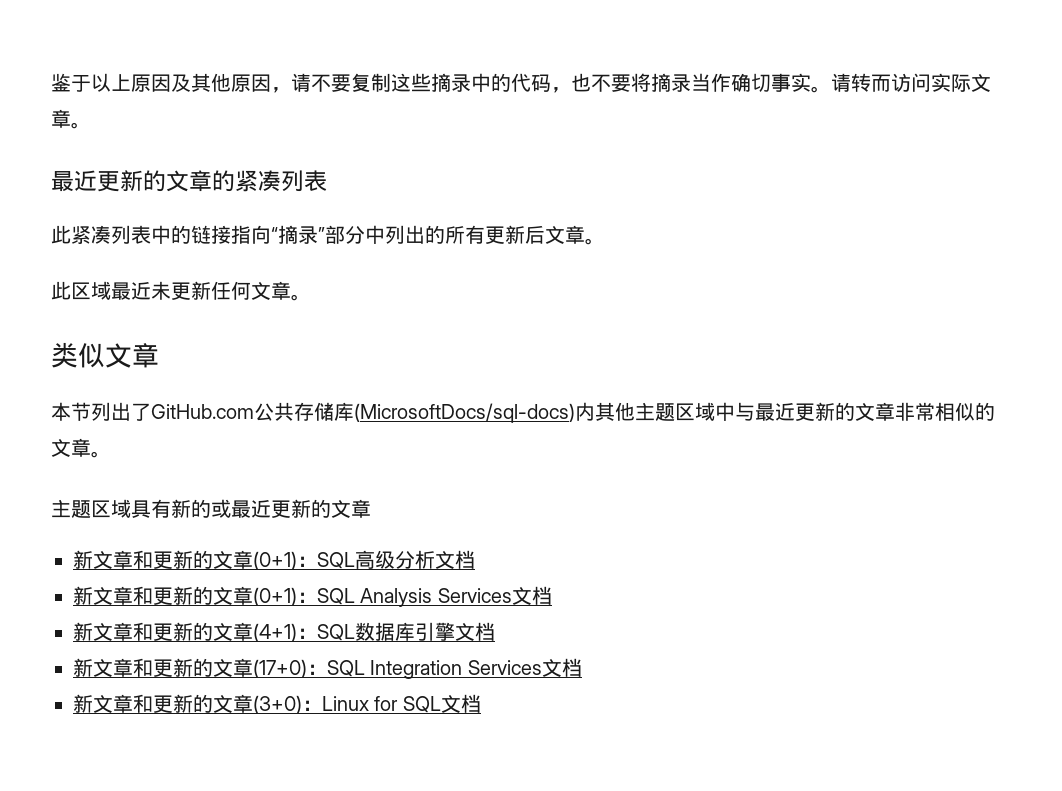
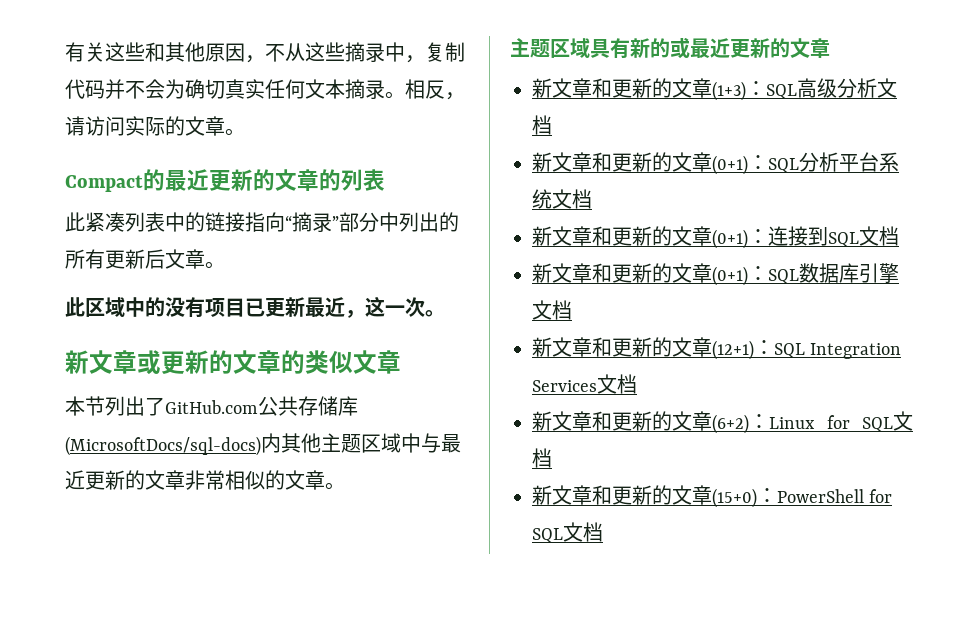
[51,73,891,93] 鉴于以上原因及其他原因，请不要复制这些摘录中的代码，也不要将摘录当作确切事实。请转而 -> [65,42,465,63] [65,79,465,100] [65,116,85,136] 有关这些和其他原因，不从这些摘录中，复制代码并不会为确切真实任何文本摘录。相反，请
[971,73,991,92] [51,109,91,129] 文章。 // -> [165,116,245,136] [65,169,165,192] 的文章。 // Compact的
[235,170,281,192] 紧凑 -> (341, 180) none
[111,281,311,301] 最近未更新任何文章。 // -> [125,296,445,318] [65,350,305,375] 中的没有项目已更新最近，这一次。 // 新文章或更新的文章的
[253,551,297,570] (0+1) -> [712,81,746,101] (1+3)
[360,586,552,607] [73,622,297,642] Analysis Services文档 // 新文章和更新的文章(4+1) -> [799,152,899,172] [532,189,592,209] [532,226,899,249] [532,263,748,286] 分析平台系统文档 // 新文章和更新的文章(0+1)：连接到SQL文档 // 新文章和更新的文章(0+1)
[253,659,307,678] (17+0) -> [712,340,754,360] (12+1)
[253,695,302,714] (3+0) -> [712,414,749,434] (6+2)
(481, 703) none -> [532,485,893,508] [532,522,603,543] // 新文章和更新的文章(15+0)：PowerShell for SQL文档

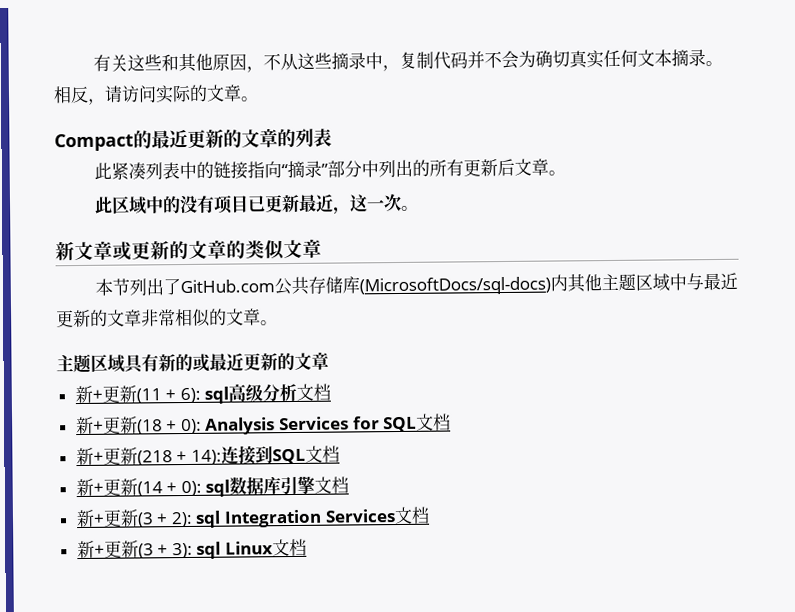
[552,78,897,101] [532,115,552,135] [532,152,899,175] [532,189,592,209] [532,226,899,249] [532,263,899,286] [532,300,572,320] [532,337,902,360] [532,374,637,394] [532,411,913,434] [532,448,552,468] [532,485,893,508] [532,528,563,543] 文章和更新的文章(1+3)：SQL高级分析文档 // 新文章和更新的文章(0+1)：SQL分析平台系统文档 // 新文章和更新的文章(0+1)：连接到SQL文档 // 新文章和更新的文章(0+1)：SQL数据库引擎文档 // 新文章和更新的文章(12+1)：SQL Integration Services文档 // 新文章和更新的文章(6+2)：Linux for SQL文档 // 新文章和更新的文章(15+0)：PowerShell for SQL -> [91,383,332,404] [75,413,452,435] [75,445,340,466] [75,475,350,497] [75,506,430,528] [76,540,274,559] +更新(11 + 6): sql高级分析文档 // 新+更新(18 + 0): Analysis Services for SQL文档 // 新+更新(218 + 14):连接到SQL文档 // 新+更新(14 + 0): sql数据库引擎文档 // 新+更新(3 + 2): sql Integration Services文档 // 新+更新(3 + 3): sql Linux

